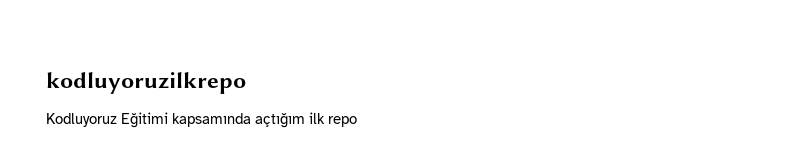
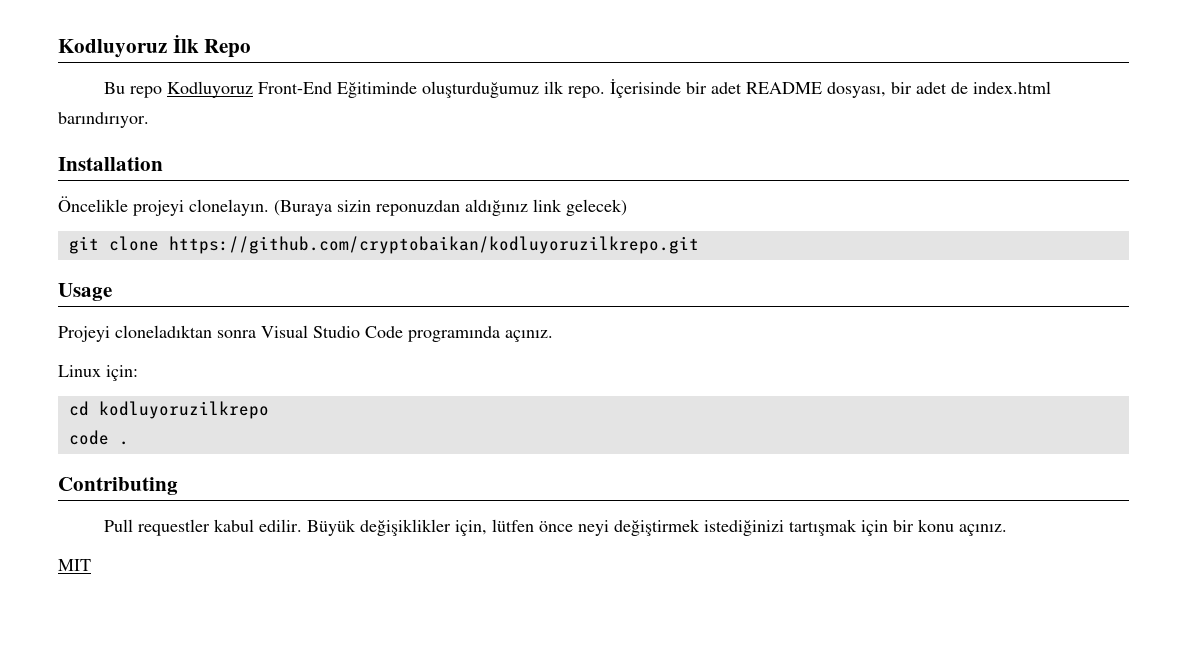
[46,72,246,94] [46,112,357,128] kodluyoruzilkrepo // Kodluyoruz Eğitimi kapsamında açtığım ilk repo -> [58,35,252,58] [103,79,1051,98] [58,112,149,128] [58,157,163,171] [58,196,627,216] [68,236,699,254] [58,283,112,301] [58,325,553,342] [58,365,138,381] [68,401,269,419] [68,430,129,445] [58,477,178,495] [103,519,1007,536] [58,559,91,571] Kodluyoruz İlk Repo // Bu repo Kodluyoruz Front-End Eğitiminde oluşturduğumuz ilk repo. İçerisinde bir adet README dosyası, bir adet de index.html barındırıyor. // Installation // Öncelikle projeyi clonelayın. (Buraya sizin reponuzdan aldığınız link gelecek) // git clone https://github.com/cryptobaikan/kodluyoruzilkrepo.git // Usage // Projeyi cloneladıktan sonra Visual Studio Code programında açınız. // Linux için: // cd kodluyoruzilkrepo // code . // Contributing // Pull requestler kabul edilir. Büyük değişiklikler için, lütfen önce neyi değiştirmek istediğinizi tartışmak için bir konu açınız. // MIT

